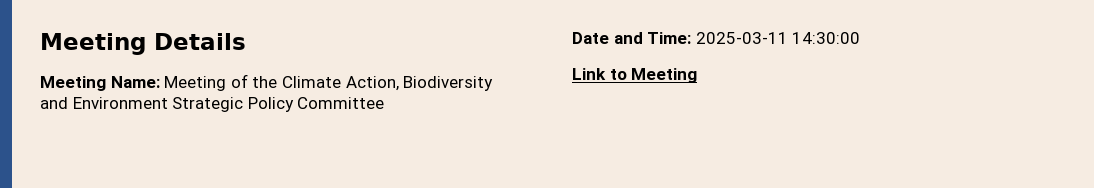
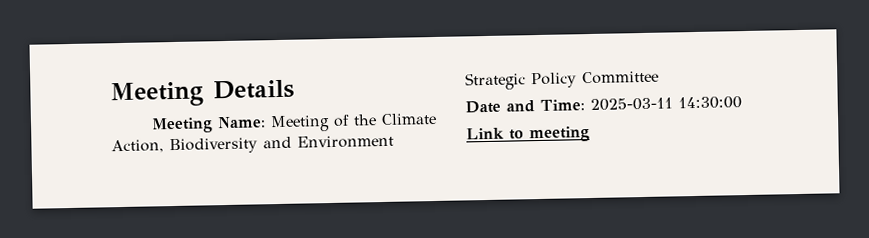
[631,68,698,83] Meeting -> [529,126,590,143] meeting

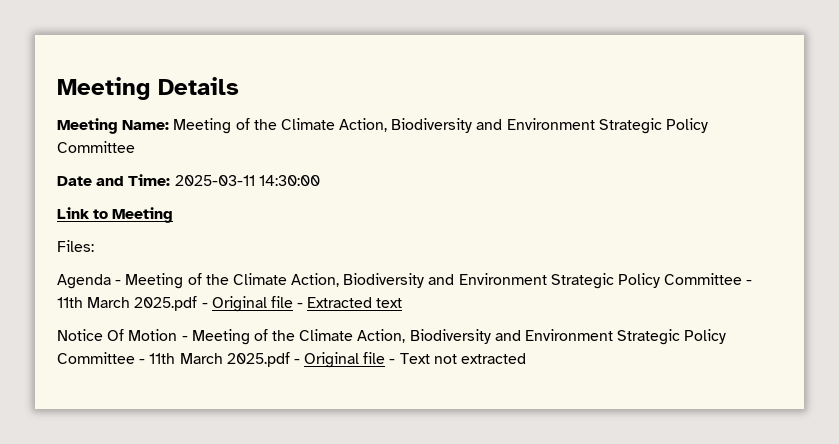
[529,126,590,143] meeting -> [112,207,174,223] [57,240,94,252] [57,273,753,289] [57,296,403,312] [57,329,727,345] [57,352,527,368] Meeting // Files: // Agenda - Meeting of the Climate Action, Biodiversity and Environment Strategic Policy Committee - 11th March 2025.pdf - Original file - Extracted text // Notice Of Motion - Meeting of the Climate Action, Biodiversity and Environment Strategic Policy Committee - 11th March 2025.pdf - Original file - Text not extracted

